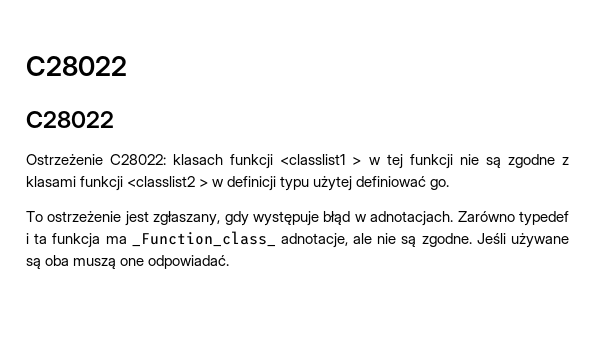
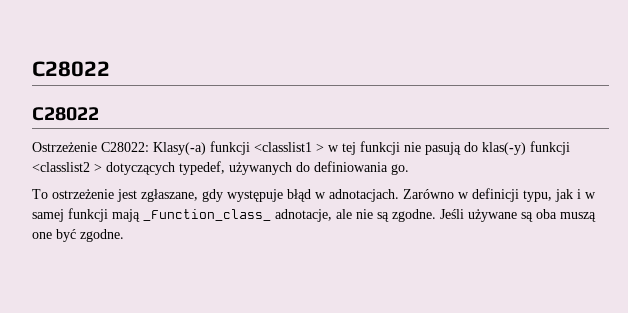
[173,154,224,165] klasach -> [153,142,206,155] Klasy(-a)
[485,154,569,168] [26,176,427,191] są zgodne z klasami funkcji <classlist2 > w definicji typu użytej definiować -> [425,141,570,155] [32,161,388,175] pasują do klas(-y) funkcji <classlist2 > dotyczących typedef, używanych do definiowania
[153,211,221,226] zgłaszany, -> [141,189,198,202] zgłaszane,
[518,211,569,226] [26,233,127,248] typedef i ta funkcja ma -> [458,188,596,202] [32,208,140,222] w definicji typu, jak i w samej funkcji mają
[148,255,230,269] odpowiadać. -> [56,229,124,242] być zgodne.

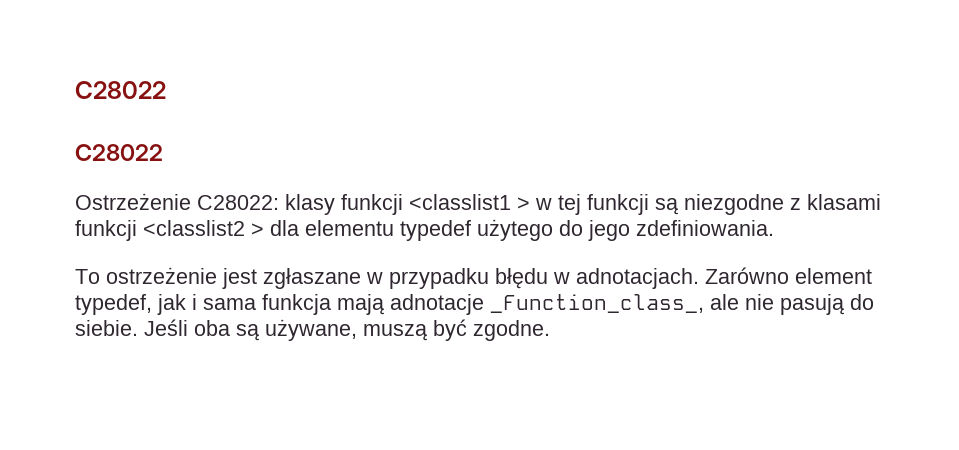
[153,142,206,155] Klasy(-a) -> [285,194,335,215] klasy
[404,141,570,155] [32,161,409,175] [32,188,596,202] [32,208,596,222] [32,232,52,239] nie pasują do klas(-y) funkcji <classlist2 > dotyczących typedef, używanych do definiowania go. // To ostrzeżenie jest zgłaszane, gdy występuje błąd w adnotacjach. Zarówno w definicji typu, jak i w samej funkcji mają _Function_class_ adnotacje, ale nie są zgodne. Jeśli używane są oba muszą one -> [655,194,881,215] [75,219,774,241] [75,267,872,289] [75,294,874,315] [75,319,427,341] są niezgodne z klasami funkcji <classlist2 > dla elementu typedef użytego do jego zdefiniowania. // To ostrzeżenie jest zgłaszane w przypadku błędu w adnotacjach. Zarówno element typedef, jak i sama funkcja mają adnotacje _Function_class_, ale nie pasują do siebie. Jeśli oba są używane, muszą

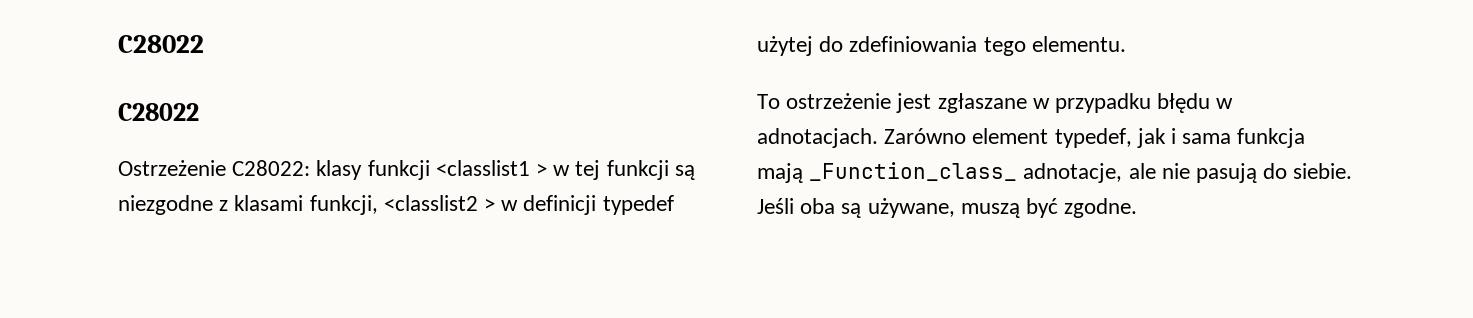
[75,220,137,241] funkcji -> [309,195,378,215] funkcji,
[270,219,774,241] dla elementu typedef użytego do jego zdefiniowania. -> [501,195,674,215] [757,36,1126,56] w definicji typedef użytej do zdefiniowania tego elementu.
[390,294,704,315] adnotacje _Function_class_, -> [809,162,1123,183] _Function_class_ adnotacje,

